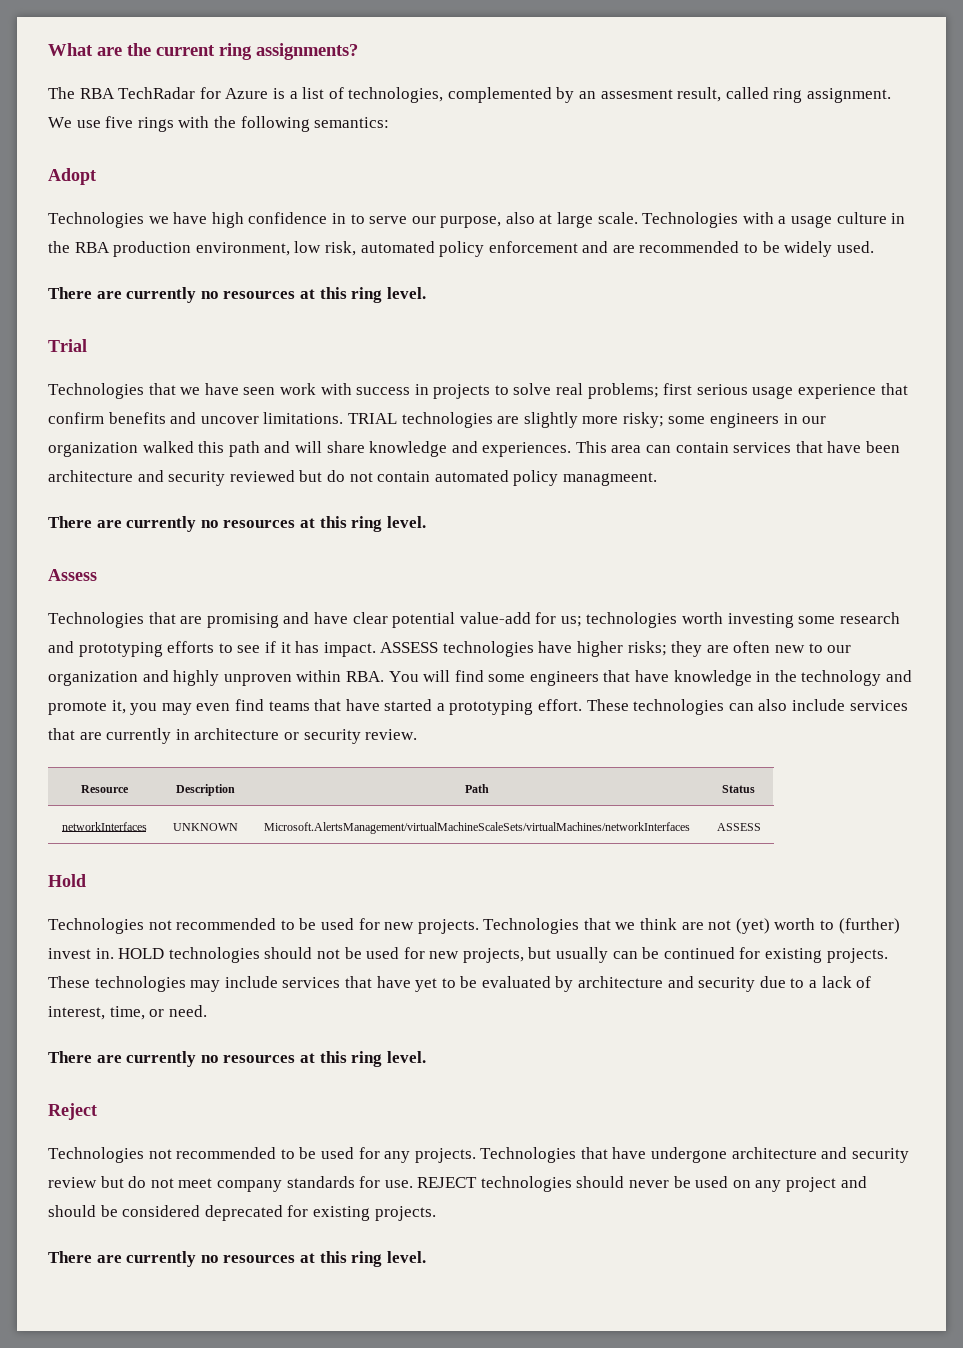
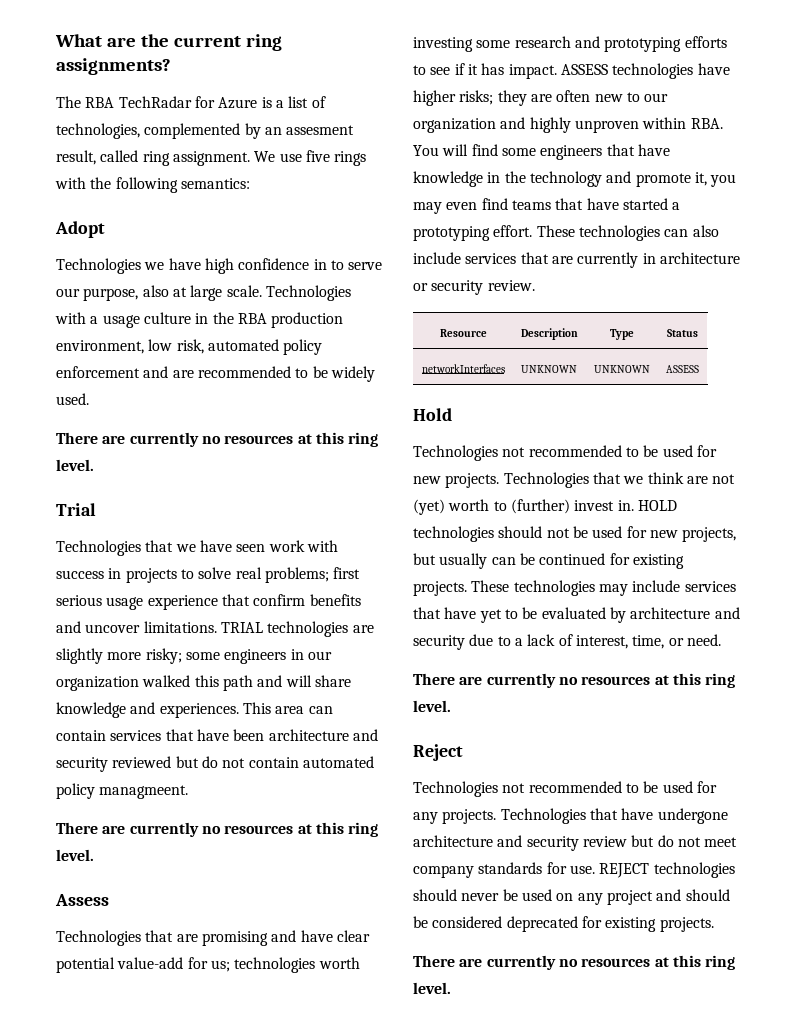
[465,784,489,793] Path -> [609,329,634,340] Type
[264,822,690,834] Microsoft.AlertsManagement/virtualMachineScaleSets/virtualMachines/networkInterfaces -> [593,365,650,373] UNKNOWN

